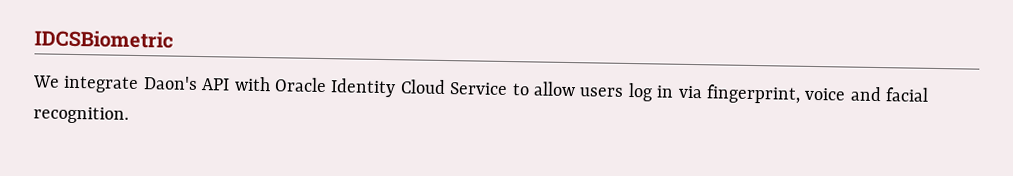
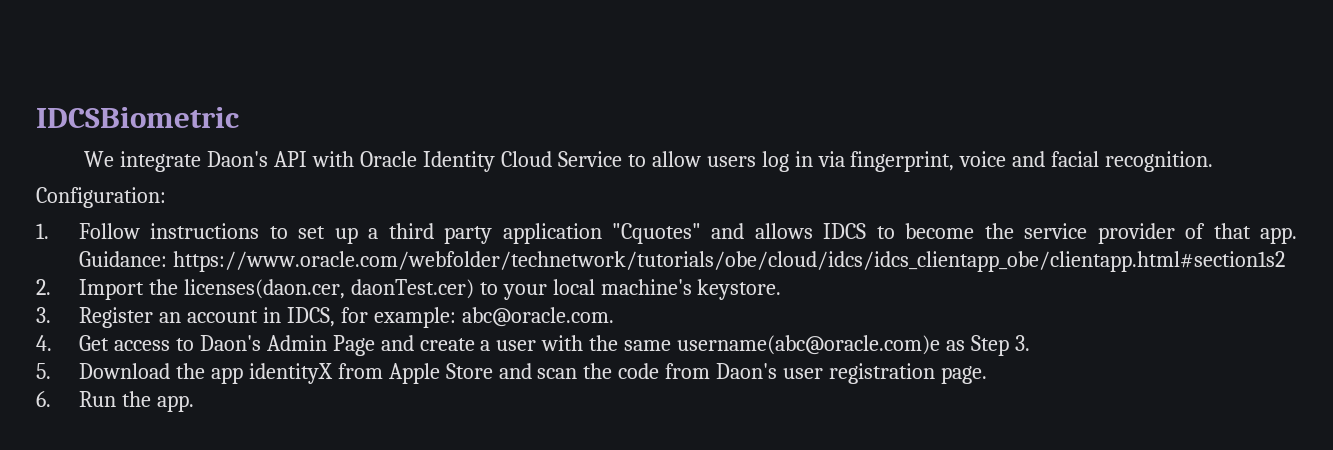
(129, 115) none -> [36,187,166,208] [36,223,1297,244] [78,251,1285,272] [36,279,782,300] [36,307,614,328] [36,335,1031,356] [36,363,988,384] [36,391,194,412] // Configuration: // 1. Follow instructions to set up a third party application "Cquotes" and allows IDCS to become the service provider of that app. Guidance: https://www.oracle.com/webfolder/technetwork/tutorials/obe/cloud/idcs/idcs_clientapp_obe/clientapp.html#section1s2 // 2. Import the licenses(daon.cer, daonTest.cer) to your local machine's keystore. // 3. Register an account in IDCS, for example: abc@oracle.com. // 4. Get access to Daon's Admin Page and create a user with the same username(abc@oracle.com)e as Step 3. // 5. Download the app identityX from Apple Store and scan the code from Daon's user registration page. // 6. Run the app.

